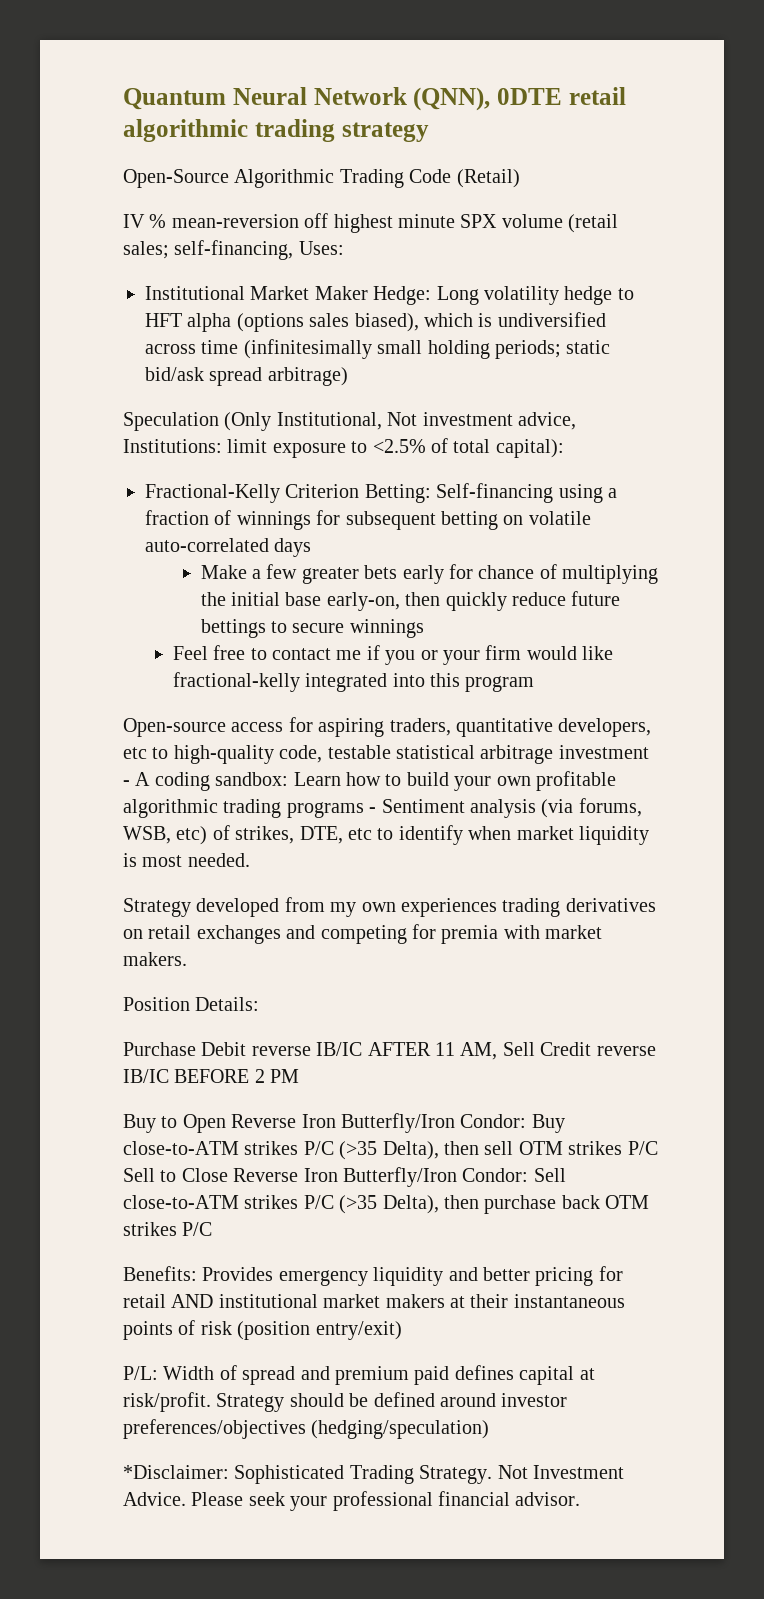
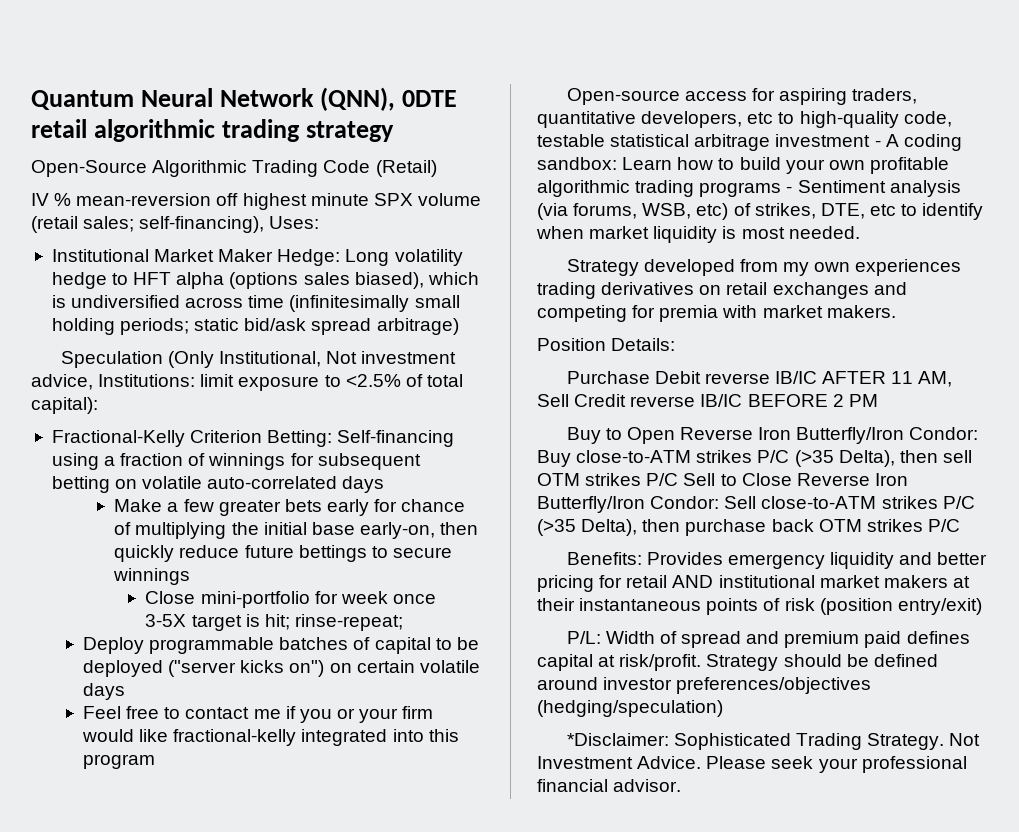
[174,240,294,260] self-financing, -> [139,216,265,233] self-financing),
(424, 628) none -> [145,591,437,608] [145,614,404,631] [83,637,479,654] [83,660,480,677] [83,683,126,700] // Close mini-portfolio for week once 3-5X target is hit; rinse-repeat; // Deploy programmable batches of capital to be deployed ("server kicks on") on certain volatile days

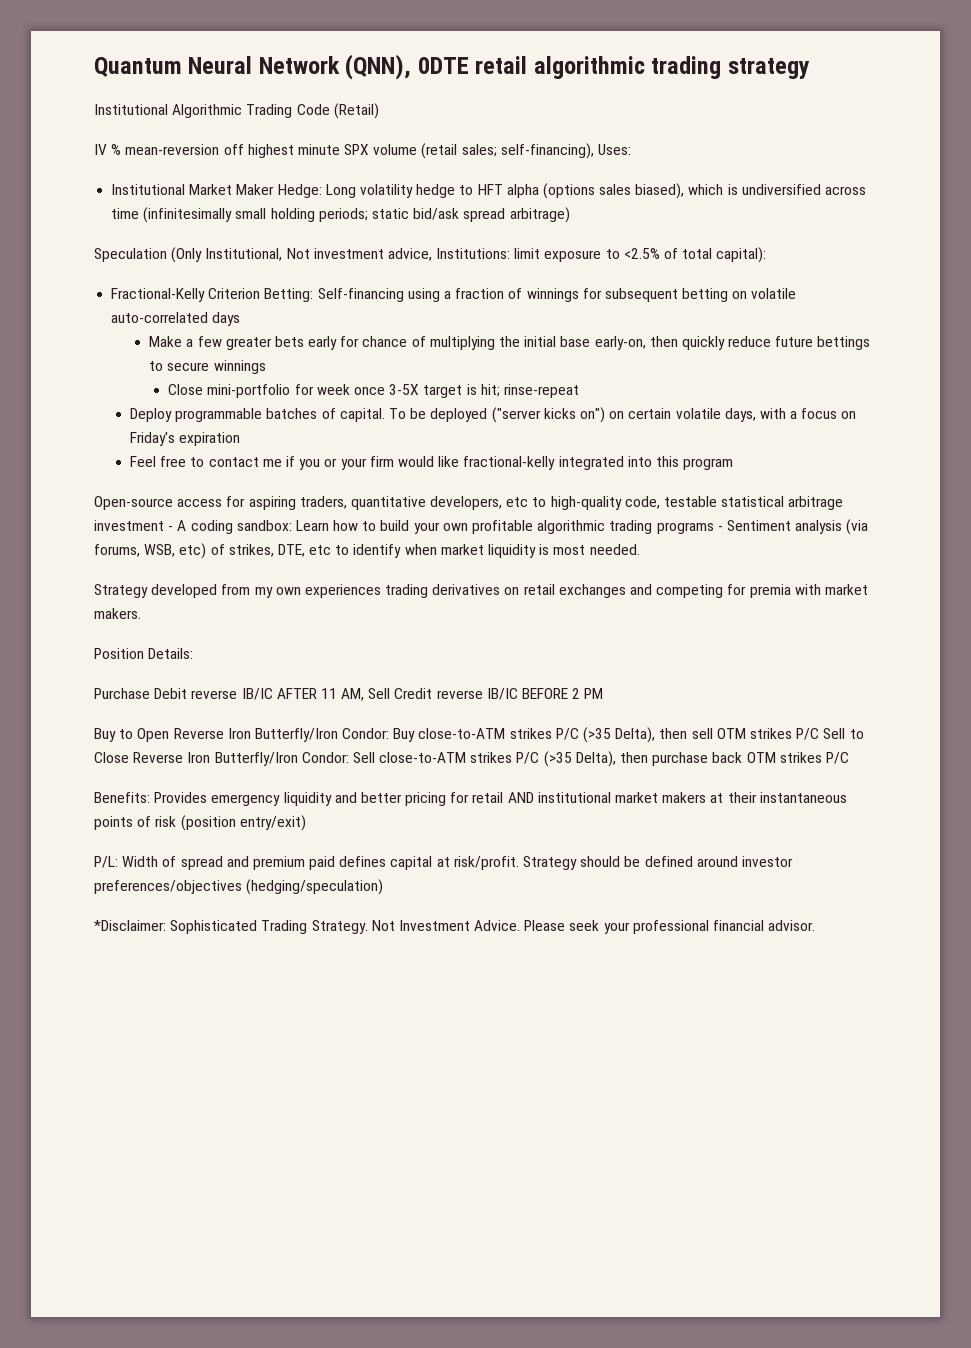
[31,160,147,177] Open-Source -> [94,104,168,115] Institutional
[295,614,404,631] rinse-repeat; -> [503,384,579,398] rinse-repeat
[374,637,452,654] capital to -> [339,408,407,422] capital. To
[83,683,126,700] days -> [724,408,857,422] [130,432,241,446] days, with a focus on Friday's expiration

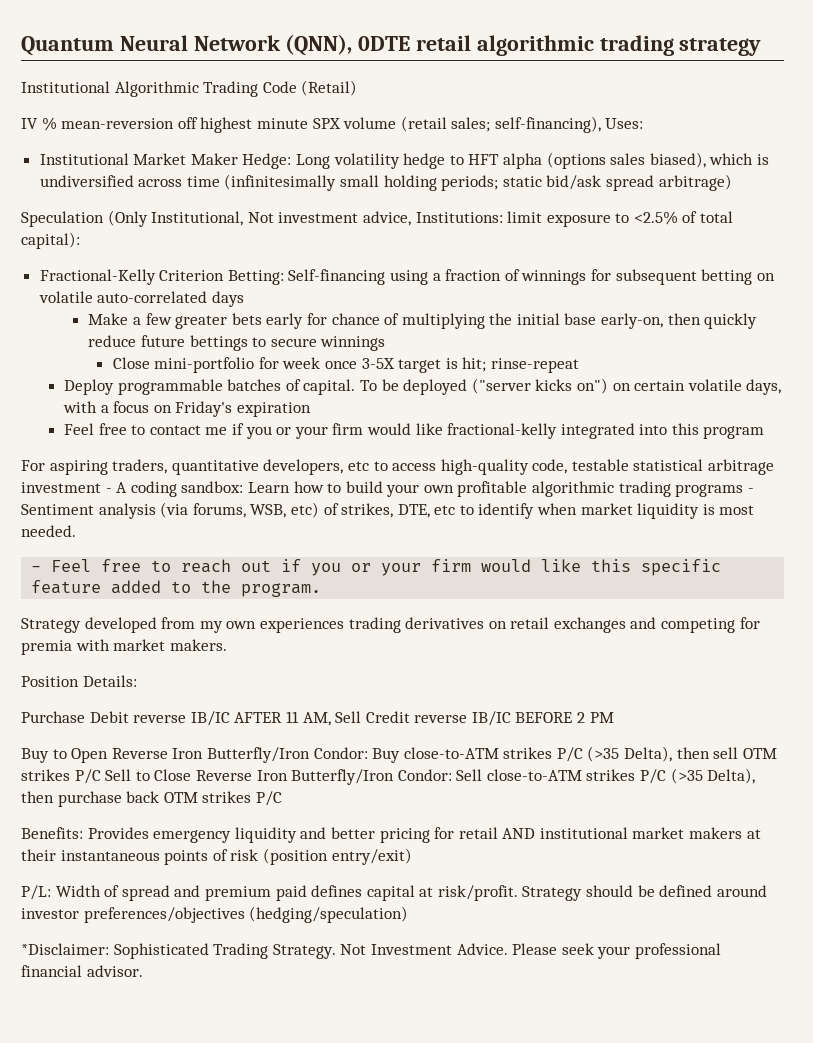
[94,496,246,510] Open-source access for -> [21,460,45,471] For
(547, 502) none -> [392,463,437,471] access
(640, 549) none -> [31,559,722,576] [31,580,322,597] // - Feel free to reach out if you or your firm would like this specific feature added to the program.

